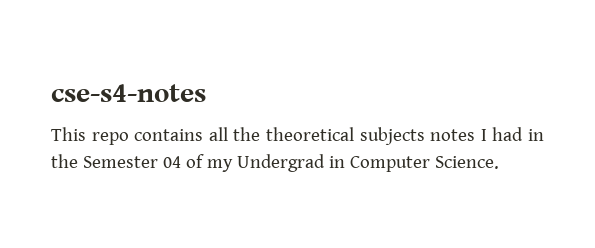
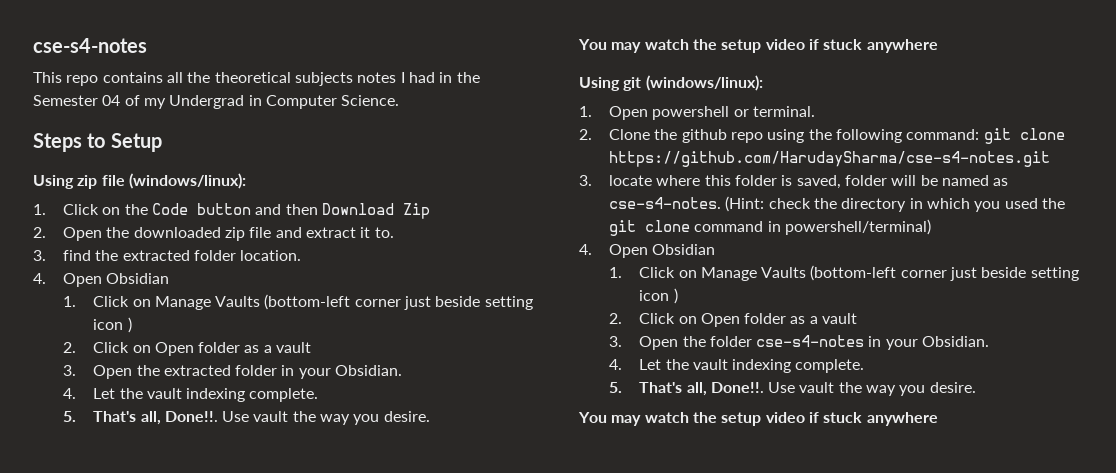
(499, 162) none -> [33,133,162,152] [33,173,246,189] [33,203,431,219] [33,227,394,241] [33,250,302,261] [33,273,170,287] [63,294,533,310] [93,317,132,333] [63,342,312,356] [63,365,403,379] [63,388,319,402] [63,411,430,425] [578,39,938,53] [579,75,763,91] [579,106,816,120] [579,128,1065,144] [609,151,1051,167] [579,175,1009,189] [609,196,1065,212] [609,219,932,236] [579,244,716,258] [609,265,1079,281] [639,288,678,304] [609,313,858,327] [609,335,990,350] [609,359,865,373] [609,382,976,396] [578,412,938,426] // Steps to Setup // Using zip file (windows/linux): // 1. Click on the Code button and then Download Zip // 2. Open the downloaded zip file and extract it to. // 3. find the extracted folder location. // 4. Open Obsidian // 1. Click on Manage Vaults (bottom-left corner just beside setting icon ) // 2. Click on Open folder as a vault // 3. Open the extracted folder in your Obsidian. // 4. Let the vault indexing complete. // 5. That's all, Done!!. Use vault the way you desire. // You may watch the setup video if stuck anywhere // Using git (windows/linux): // 1. Open powershell or terminal. // 2. Clone the github repo using the following command: git clone https://github.com/HarudaySharma/cse-s4-notes.git // 3. locate where this folder is saved, folder will be named as cse-s4-notes. (Hint: check the directory in which you used the git clone command in powershell/terminal) // 4. Open Obsidian // 1. Click on Manage Vaults (bottom-left corner just beside setting icon ) // 2. Click on Open folder as a vault // 3. Open the folder cse-s4-notes in your Obsidian. // 4. Let the vault indexing complete. // 5. That's all, Done!!. Use vault the way you desire. // You may watch the setup video if stuck anywhere

